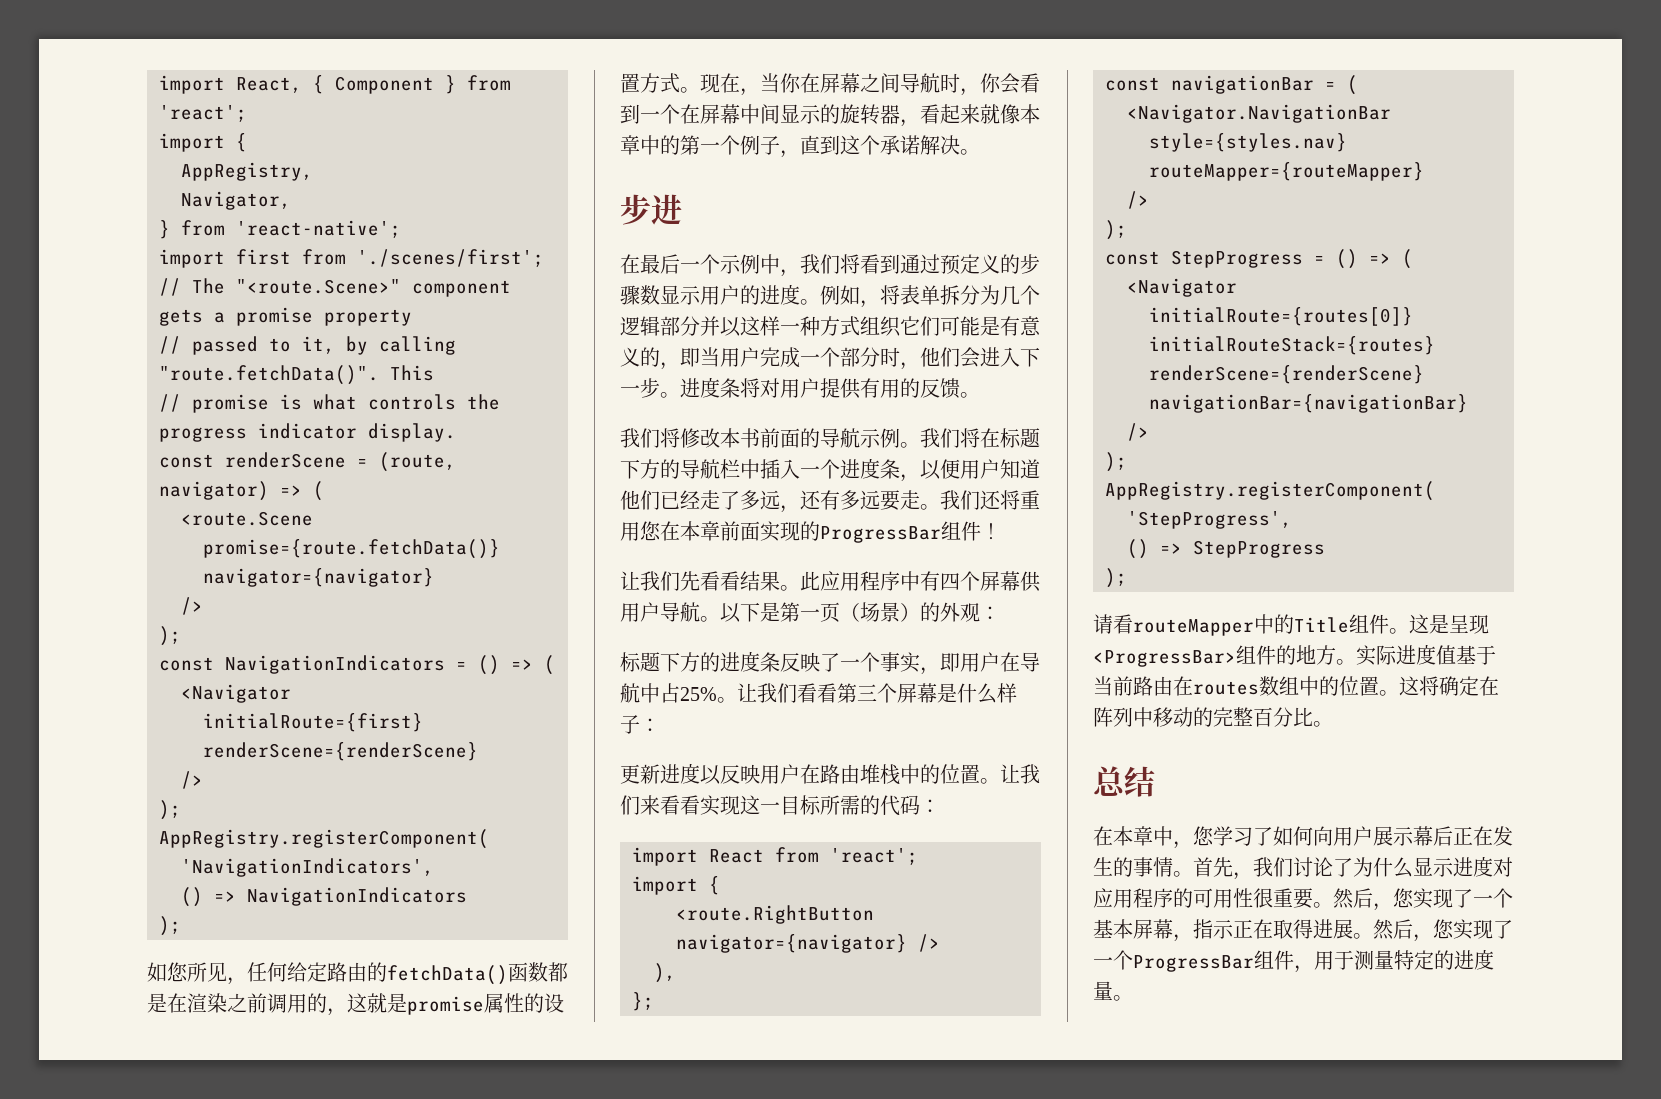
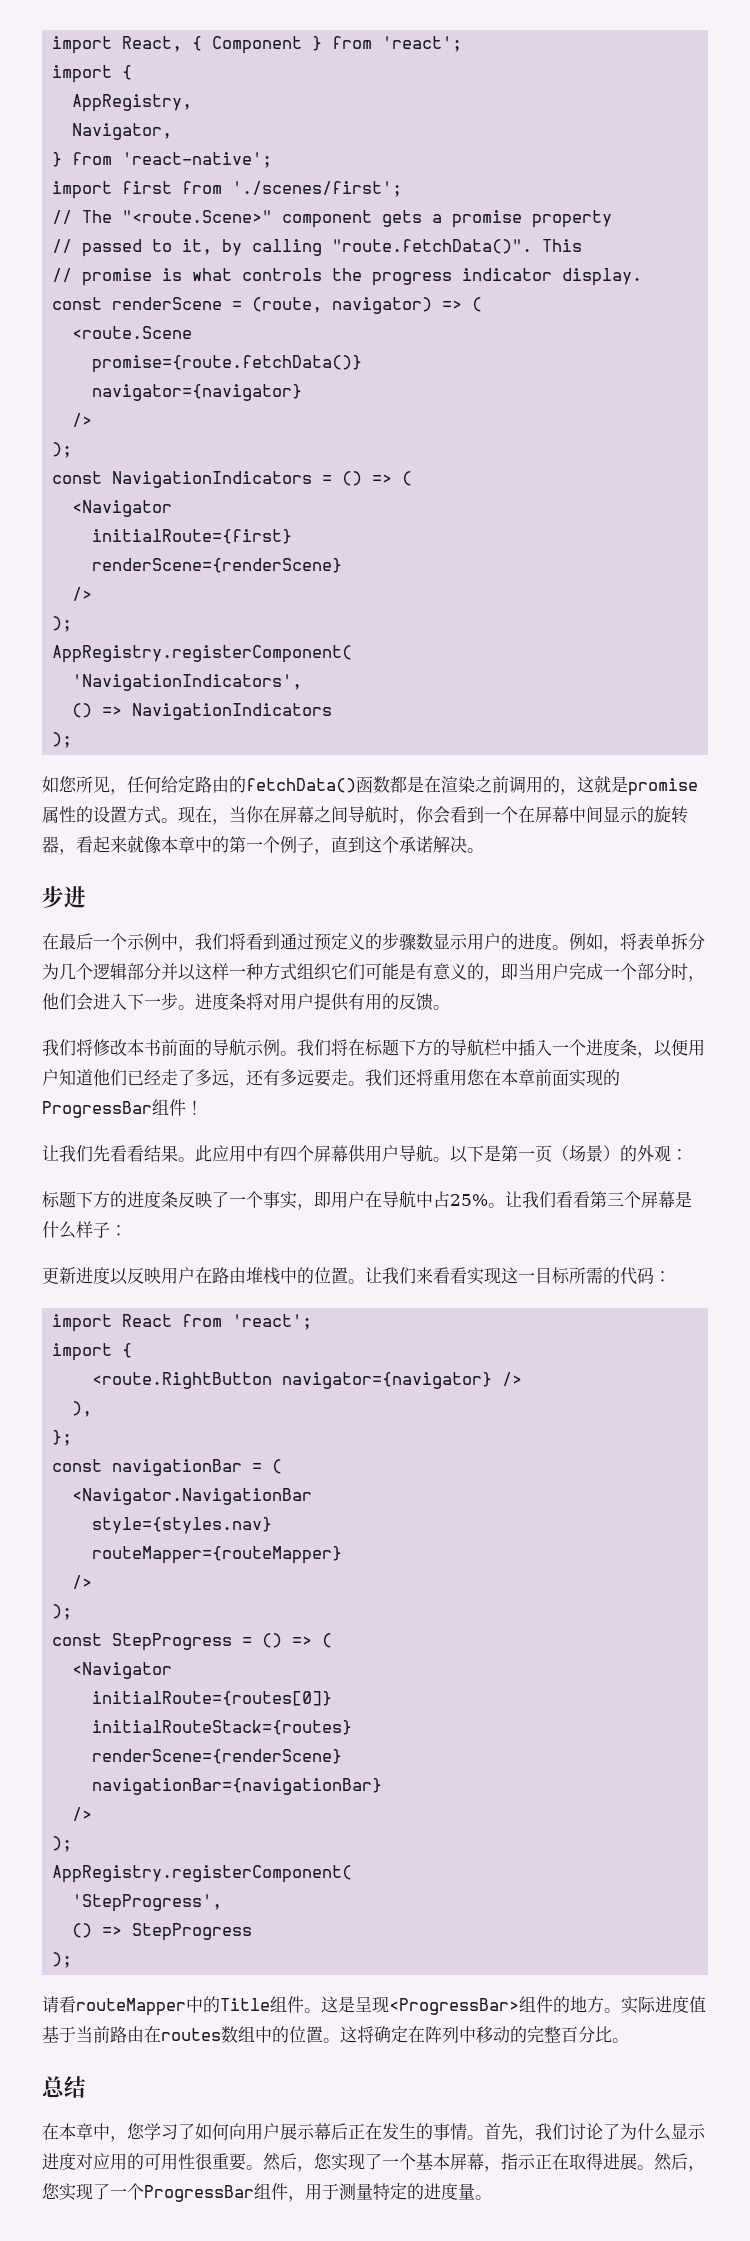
[860,571,900,591] 程序 -> (246, 1153) none
[1133,888,1173,908] 程序 -> (127, 2161) none

